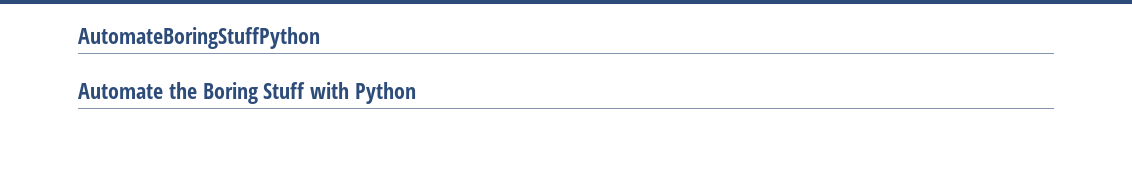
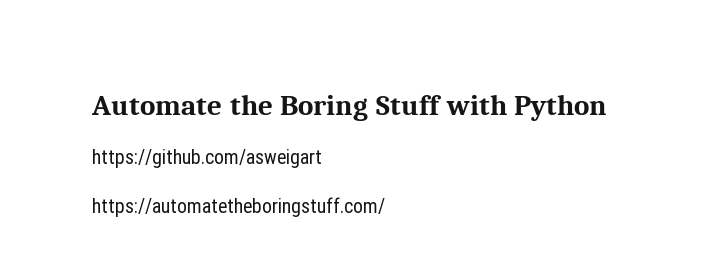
[78,27,320,49] AutomateBoringStuffPython // -> (91, 105) none
(417, 93) none -> [92,149,322,168] [92,197,385,217] // https://github.com/asweigart // https://automatetheboringstuff.com/

